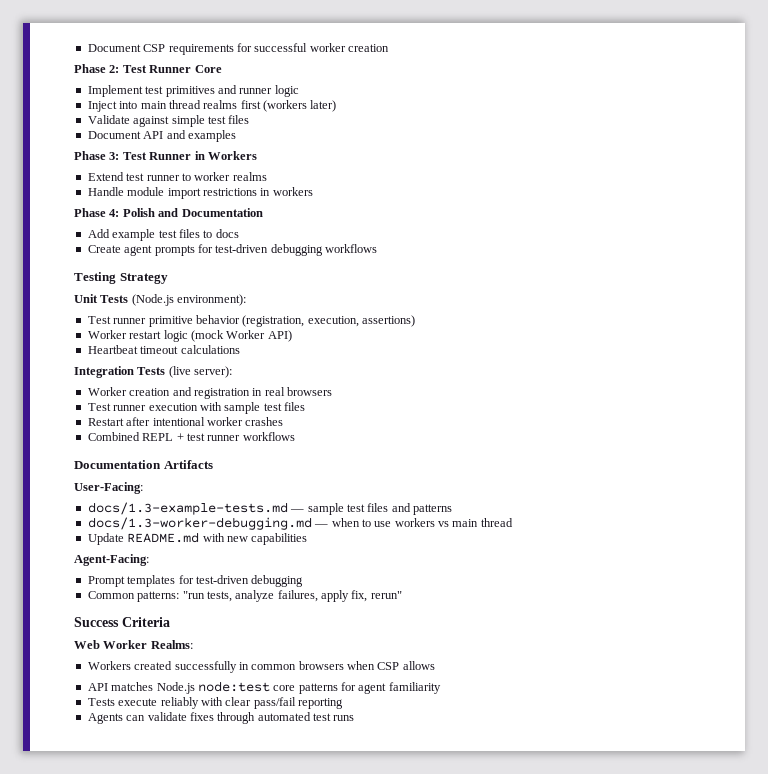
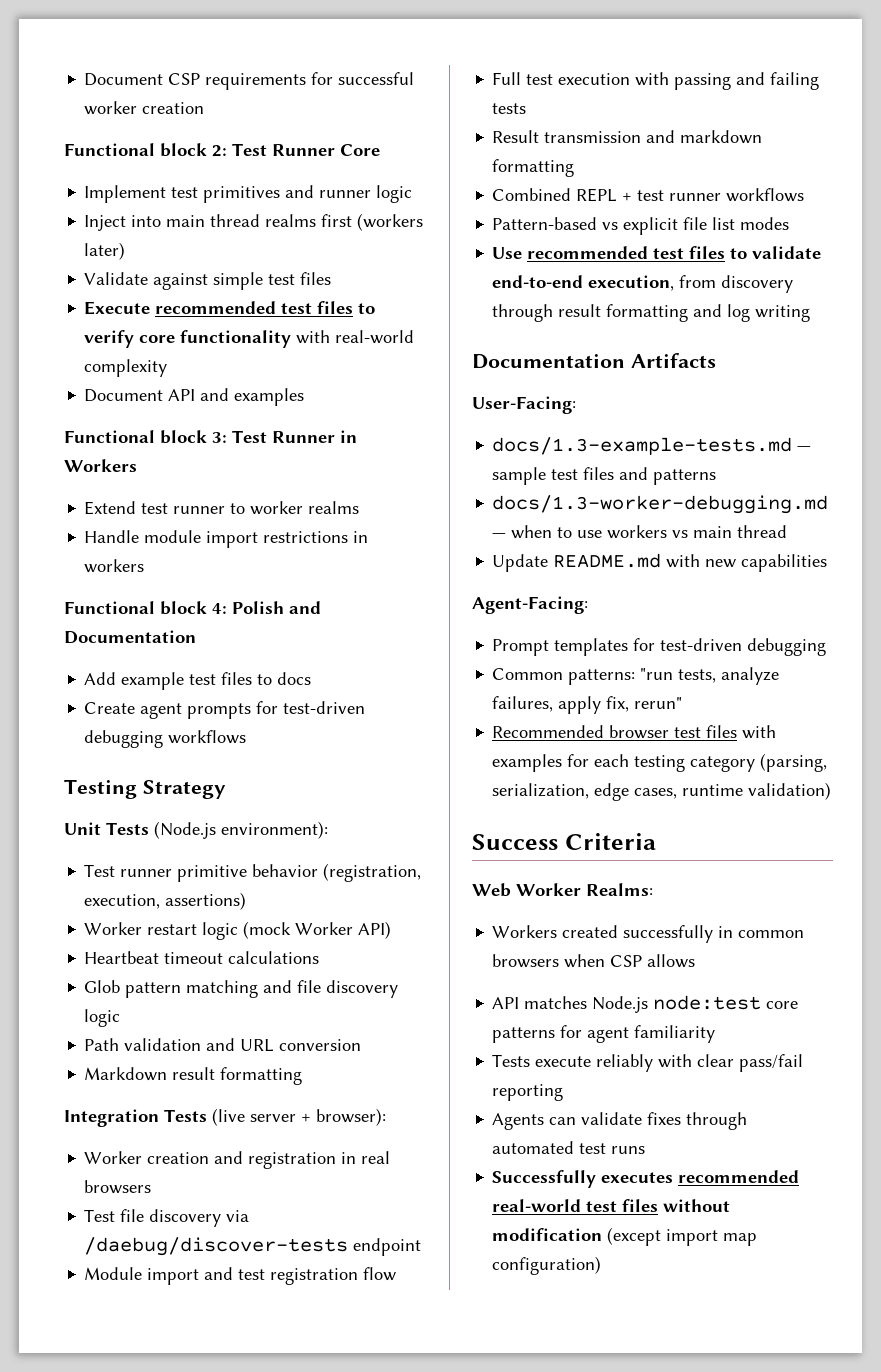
[74,64,106,73] Phase -> [64,143,207,157] Functional block
(250, 119) none -> [84,301,376,315] [84,330,415,348] [84,359,168,377] // Execute recommended test files to verify core functionality with real-world complexity
[74,151,106,160] Phase -> [64,430,207,444] Functional block
[74,208,106,217] Phase -> [64,601,207,615] Functional block
(240, 349) none -> [84,980,399,998] [84,1009,121,1027] [84,1038,362,1052] [84,1067,303,1085] // Glob pattern matching and file discovery logic // Path validation and URL conversion // Markdown result formatting
[194,366,233,378] server): -> [250,1108,386,1126] server + browser):
[113,402,305,414] [87,417,284,426] runner execution with sample test files // Restart after intentional worker crashes -> [120,1209,250,1227] [84,1237,422,1256] [84,1267,397,1285] [492,72,820,90] [492,103,527,114] [492,130,763,144] [492,159,575,177] file discovery via /daebug/discover-tests endpoint // Module import and test registration flow // Full test execution with passing and failing tests // Result transmission and markdown formatting
(295, 436) none -> [492,217,790,235] [492,246,822,259] [492,275,794,293] [492,304,811,322] // Pattern-based vs explicit file list modes // Use recommended test files to validate end-to-end execution, from discovery through result formatting and log writing
(402, 595) none -> [492,725,777,739] [492,753,828,772] [492,782,832,801] // Recommended browser test files with examples for each testing category (parsing, serialization, edge cases, runtime validation)
(355, 718) none -> [492,1170,800,1188] [492,1199,731,1212] [492,1227,758,1246] [492,1256,602,1275] // Successfully executes recommended real-world test files without modification (except import map configuration)

